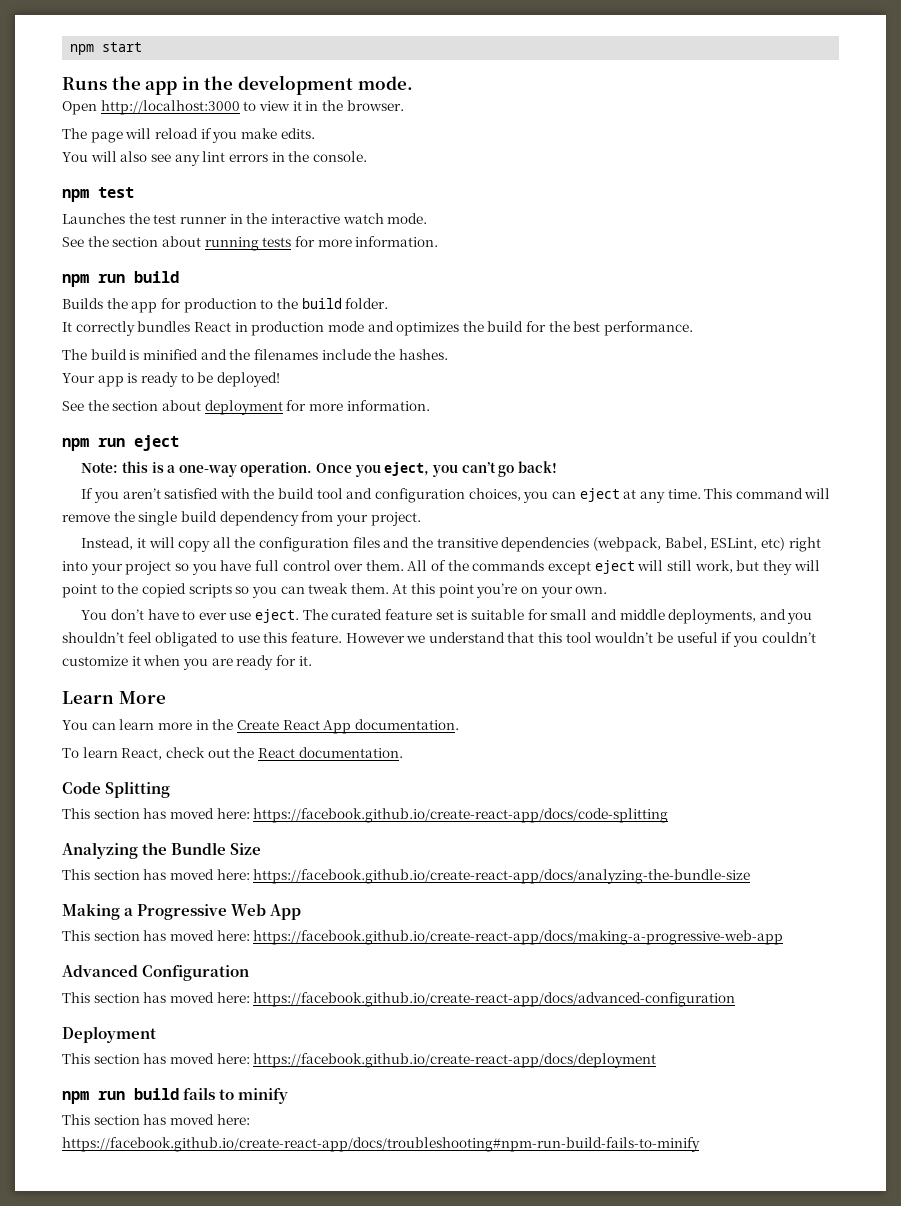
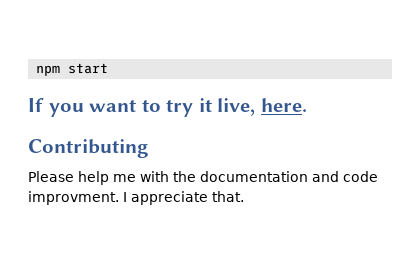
[62,75,413,95] [62,100,404,115] [62,128,315,143] [62,151,367,166] [62,187,134,202] [62,213,428,224] [62,236,439,251] [62,271,179,287] [62,298,389,313] [62,321,694,336] [62,349,448,360] [62,372,280,387] [62,400,430,415] [62,435,179,451] [81,461,557,477] [81,488,831,503] [62,511,421,526] [81,537,821,552] [62,560,820,575] [62,583,608,598] [81,609,813,624] [62,632,816,647] [62,655,312,670] [62,691,166,704] [62,719,459,734] [62,747,403,760] [62,781,171,798] [62,808,669,823] [62,842,262,859] [62,869,751,884] [62,903,302,920] [62,930,784,945] [62,965,250,981] [62,992,736,1007] [62,1026,156,1043] [62,1053,657,1068] [62,1087,289,1104] [62,1114,250,1125] [62,1137,700,1152] Runs the app in the development mode. // Open http://localhost:3000 to view it in the browser. // The page will reload if you make edits. // You will also see any lint errors in the console. // npm test // Launches the test runner in the interactive watch mode. // See the section about running tests for more information. // npm run build // Builds the app for production to the build folder. // It correctly bundles React in production mode and optimizes the build for the best performance. // The build is minified and the filenames include the hashes. // Your app is ready to be deployed! // See the section about deployment for more information. // npm run eject // Note: this is a one-way operation. Once you eject, you can’t go back! // If you aren’t satisfied with the build tool and configuration choices, you can eject at any time. This command will remove the single build dependency from your project. // Instead, it will copy all the configuration files and the transitive dependencies (webpack, Babel, ESLint, etc) right into your project so you have full control over them. All of the commands except eject will still work, but they will point to the copied scripts so you can tweak them. At this point you’re on your own. // You don’t have to ever use eject. The curated feature set is suitable for small and middle deployments, and you shouldn’t feel obligated to use this feature. However we understand that this tool wouldn’t be useful if you couldn’t customize it when you are ready for it. // Learn More // You can learn more in the Create React App documentation. // To learn React, check out the React documentation. // Code Splitting // This section has moved here: https://facebook.github.io/create-react-app/docs/code-splitting // Analyzing the Bundle Size // This section has moved here: https://facebook.github.io/create-react-app/docs/analyzing-the-bundle-size // Making a Progressive Web App // This section has moved here: https://facebook.github.io/create-react-app/docs/making-a-progressive-web-app // Advanced Configuration // This section has moved here: https://facebook.github.io/create-react-app/docs/advanced-configuration // Deployment // This section has moved here: https://facebook.github.io/create-react-app/docs/deployment // npm run build fails to minify // This section has moved here: https://facebook.github.io/create-react-app/docs/troubleshooting#npm-run-build-fails-to-minify -> [28,98,307,117] [28,139,149,158] [28,171,378,185] [28,191,244,205] If you want to try it live, here. // Contributing // Please help me with the documentation and code improvment. I appreciate that.

